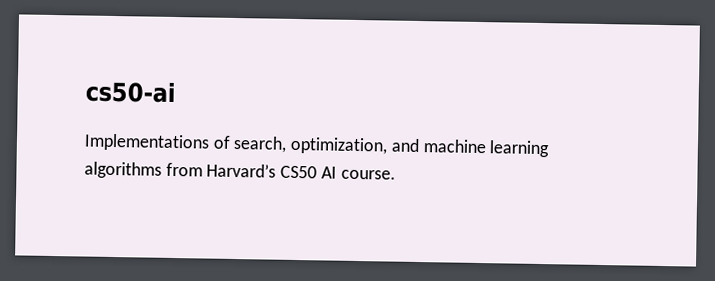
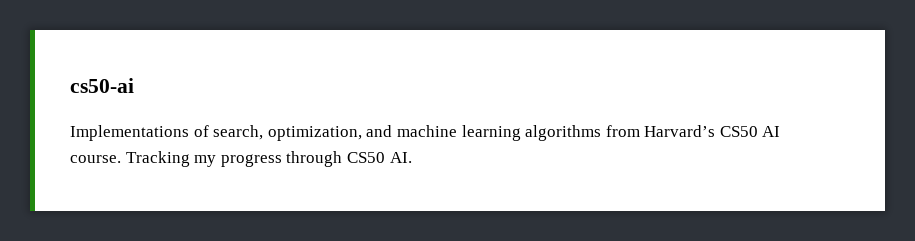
(396, 174) none -> [125,151,412,167] Tracking my progress through CS50 AI.

